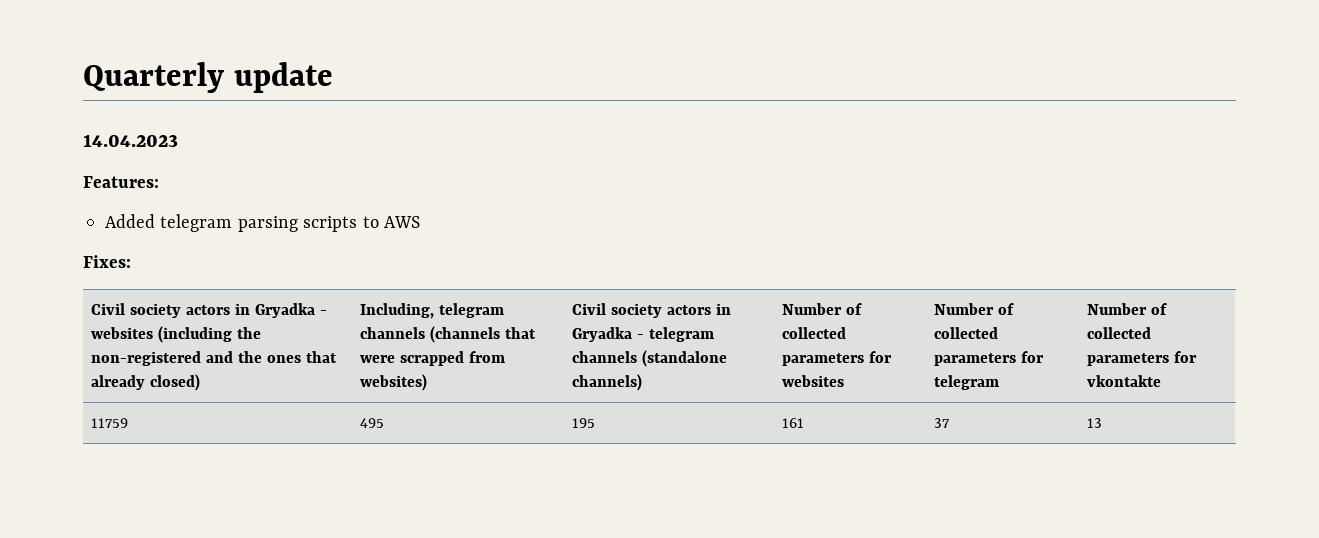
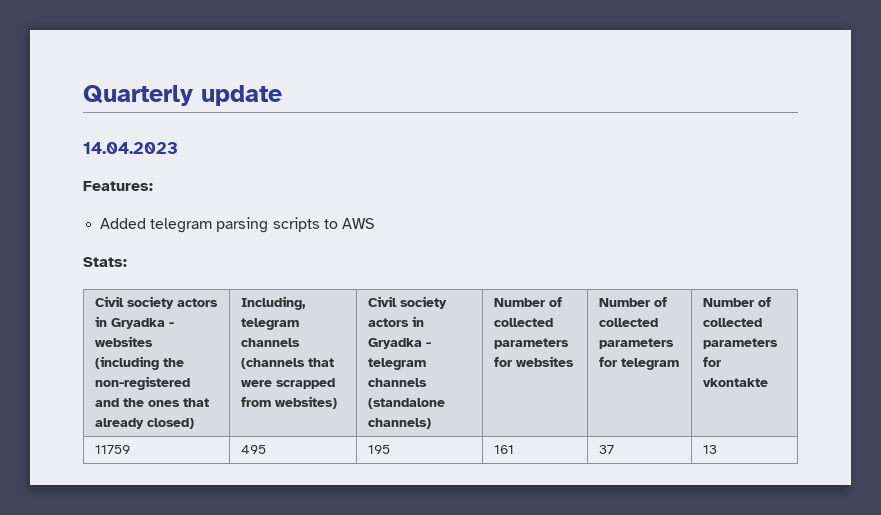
[83,255,131,268] Fixes: -> [83,257,127,267] Stats:

